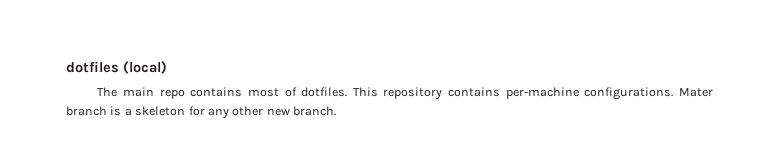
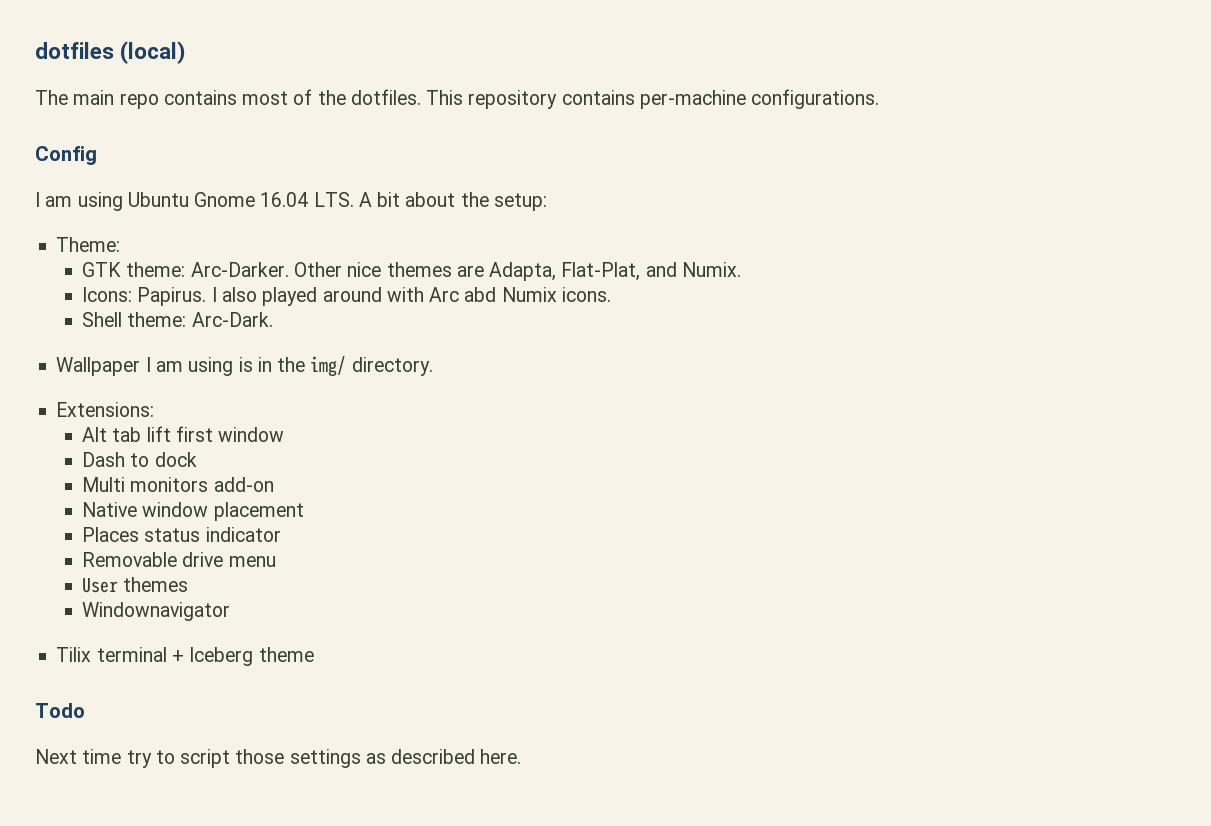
(297, 92) none -> [317,90,346,105] the
[679,88,713,97] [66,106,336,119] Mater branch is a skeleton for any other new branch. -> [35,146,97,165] [35,192,547,211] [56,237,121,252] [82,262,741,281] [82,287,611,306] [82,312,273,327] [56,356,433,377] [56,402,155,417] [82,426,285,442] [82,452,197,467] [82,477,274,492] [82,502,304,521] [82,527,281,542] [82,552,276,567] [82,577,189,593] [82,602,231,621] [56,647,314,666] [35,703,85,718] [35,749,522,768] // Config // I am using Ubuntu Gnome 16.04 LTS. A bit about the setup: // Theme: // GTK theme: Arc-Darker. Other nice themes are Adapta, Flat-Plat, and Numix. // Icons: Papirus. I also played around with Arc abd Numix icons. // Shell theme: Arc-Dark. // Wallpaper I am using is in the img/ directory. // Extensions: // Alt tab lift first window // Dash to dock // Multi monitors add-on // Native window placement // Places status indicator // Removable drive menu // User themes // Windownavigator // Tilix terminal + Iceberg theme // Todo // Next time try to script those settings as described here.

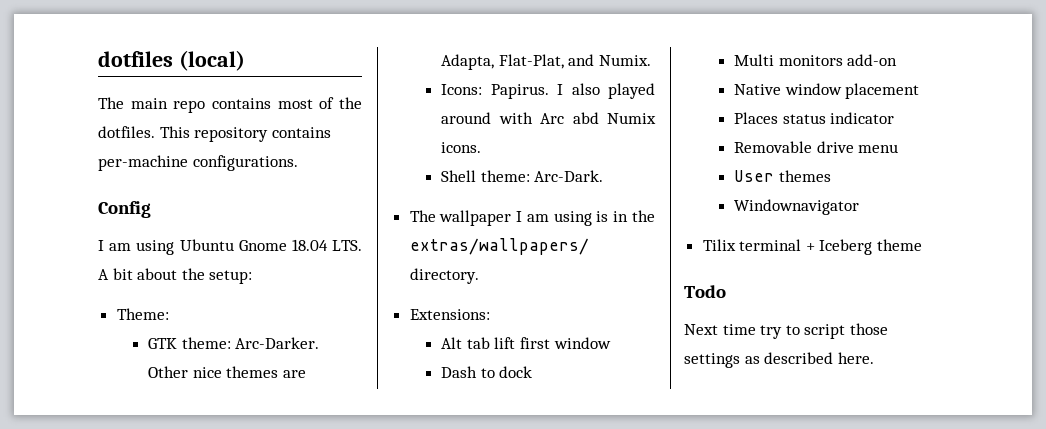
[260,192,309,207] 16.04 -> [291,239,328,251] 18.04
[56,357,141,376] Wallpaper -> [409,210,512,226] The wallpaper
[310,356,347,377] img/ -> [409,238,589,255] extras/wallpapers/

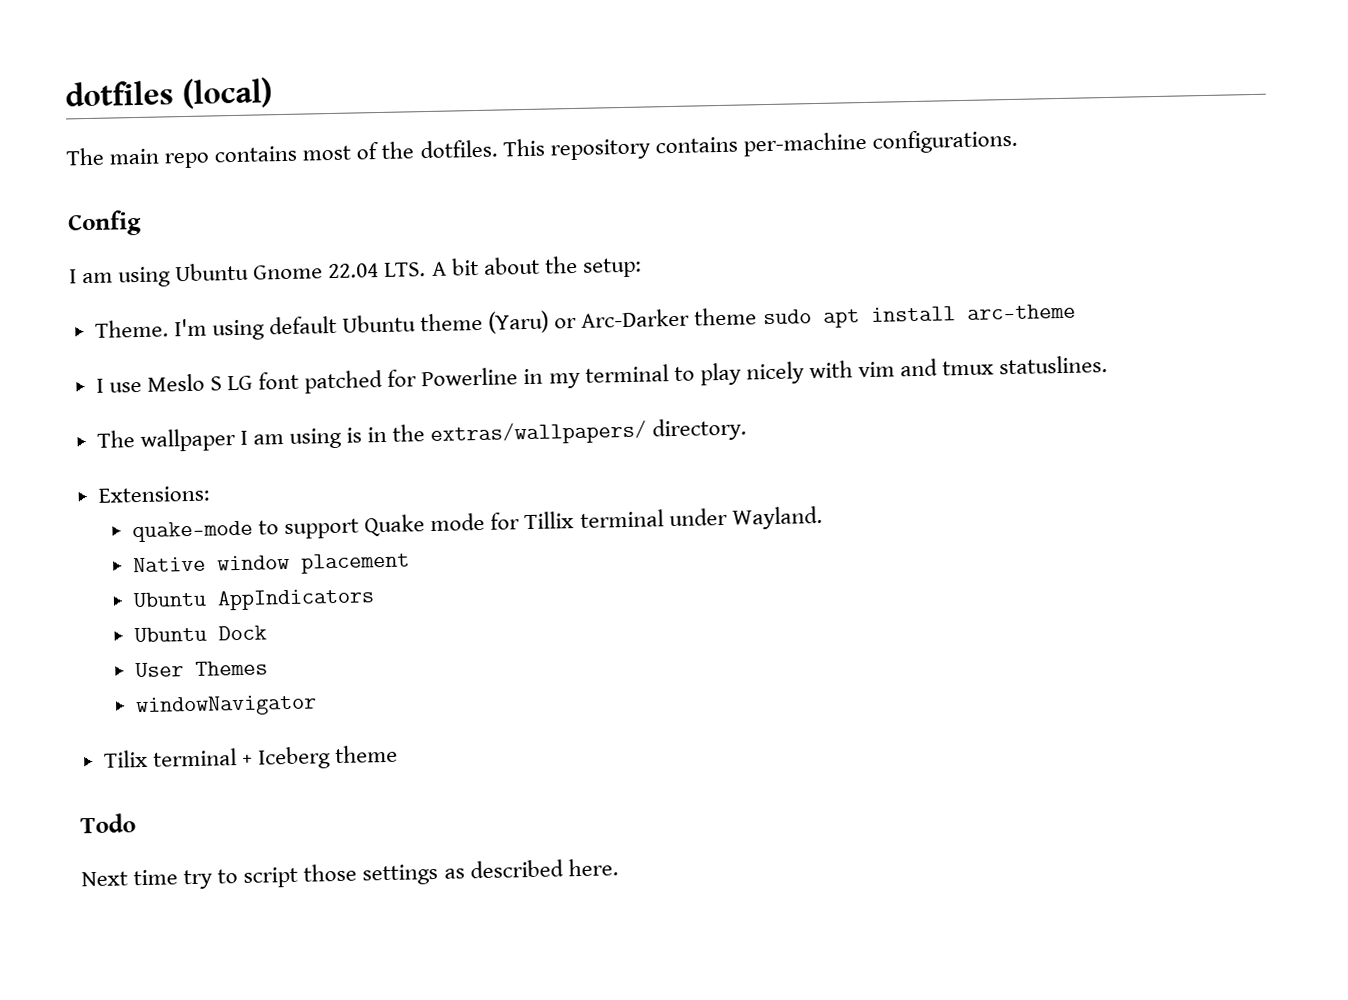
[291,239,328,251] 18.04 -> [328,263,380,279] 22.04
[116,308,169,320] [148,337,320,349] [148,366,307,378] [441,54,652,70] [441,83,655,99] [441,112,656,124] [441,142,482,153] [441,170,604,182] Theme: // GTK theme: Arc-Darker. Other nice themes are Adapta, Flat-Plat, and Numix. // Icons: Papirus. I also played around with Arc abd Numix icons. // Shell theme: Arc-Dark. -> [94,303,1076,341] [95,355,1109,394] Theme. I'm using default Ubuntu theme (Yaru) or Arc-Darker theme sudo apt install arc-theme // I use Meslo S LG font patched for Powerline in my terminal to play nicely with vim and tmux statuslines.
[441,337,611,349] [441,366,533,378] [734,54,898,66] [734,83,920,99] [734,112,895,124] [734,141,899,153] Alt tab lift first window // Dash to dock // Multi monitors add-on // Native window placement // Places status indicator // Removable drive menu -> [132,505,823,543] [133,552,411,574] [133,588,376,611] [134,625,268,643] quake-mode to support Quake mode for Tillix terminal under Wayland. // Native window placement // Ubuntu AppIndicators // Ubuntu Dock
[778,170,831,182] [734,199,860,215] themes // Windownavigator -> [195,660,269,676] [135,694,318,718] Themes // windowNavigator

